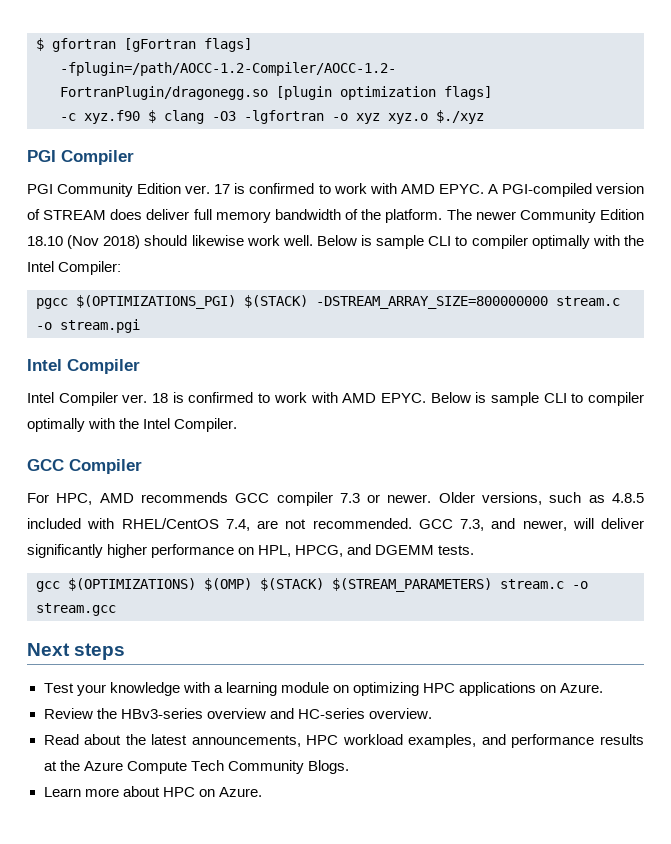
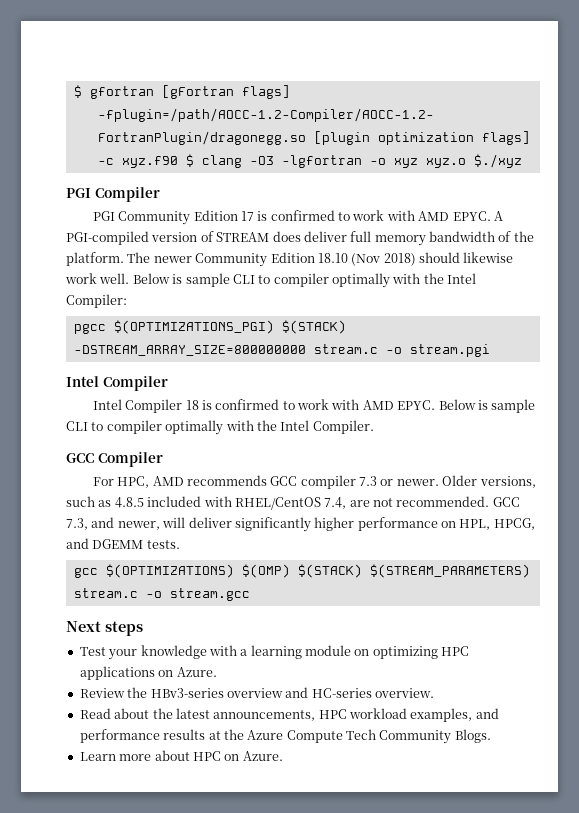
[185,185,211,194] ver. -> (238, 215) none
[122,394,148,403] ver. -> (183, 406) none

